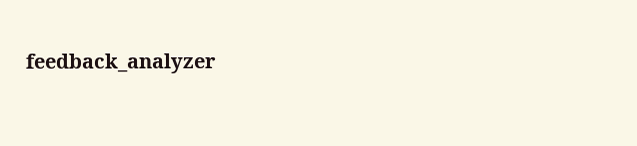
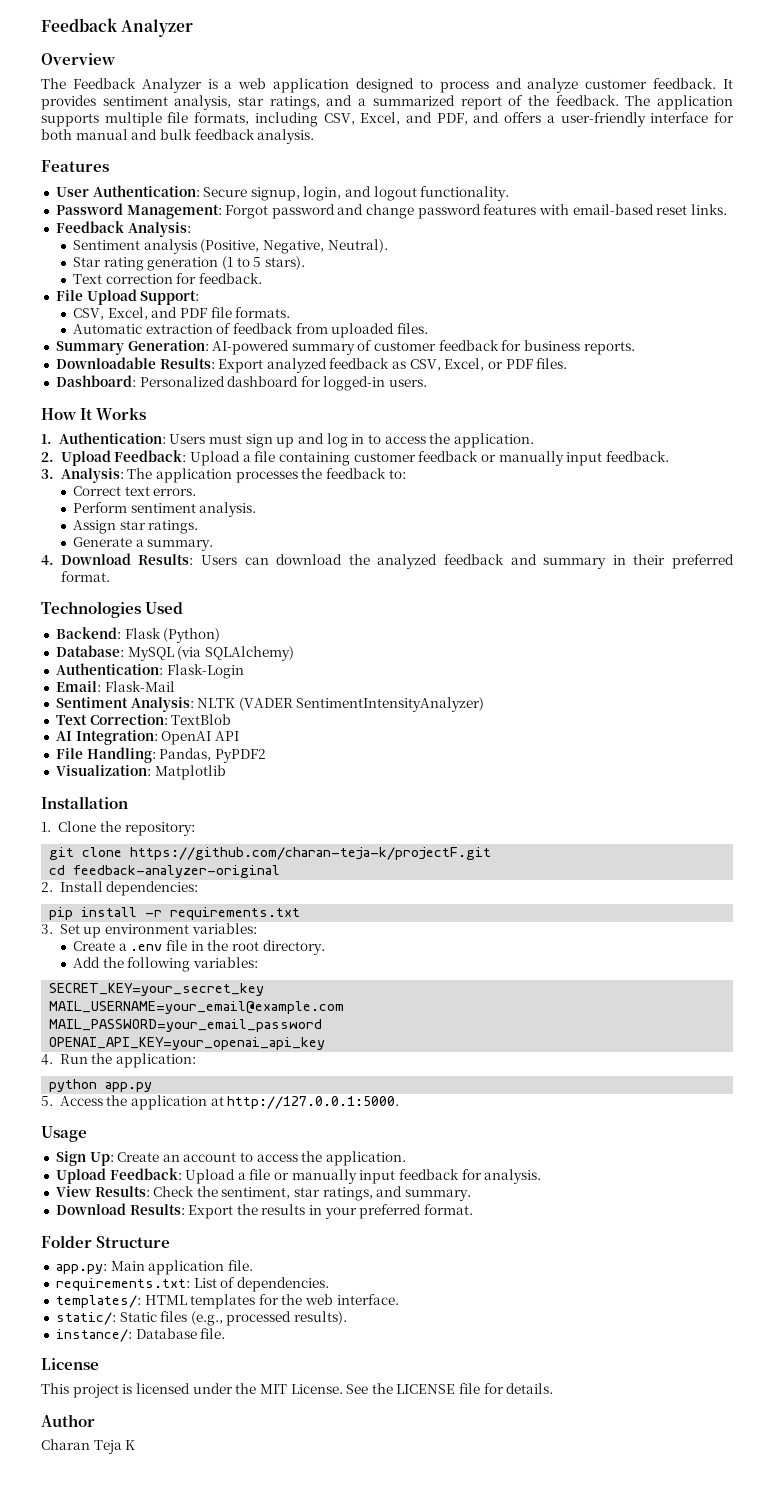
[25,53,217,74] feedback_analyzer -> [41,18,194,37] [41,53,116,65] [41,78,733,93] [41,95,733,110] [41,112,734,127] [41,129,315,144] [41,160,109,172] [55,185,510,201] [55,203,727,219] [55,221,191,237] [73,239,388,254] [73,256,305,271] [73,273,262,284] [55,289,200,305] [73,307,291,320] [73,323,428,338] [55,340,635,355] [55,357,568,373] [55,375,428,391] [41,407,147,420] [41,432,534,448] [41,450,669,466] [41,468,406,483] [73,486,197,496] [73,502,257,517] [73,520,199,534] [73,537,214,551] [41,553,734,569] [60,571,110,582] [41,601,184,618] [55,627,221,643] [55,645,294,661] [55,663,244,679] [55,681,175,692] [55,697,485,712] [55,714,232,725] [55,730,239,745] [55,747,266,763] [55,765,226,780] [41,796,128,809] [41,821,195,836] [49,847,492,860] [49,865,281,878] [41,881,199,896] [49,907,301,920] [41,923,257,938] [73,940,325,955] [73,957,258,972] [49,983,265,996] [49,1001,345,1014] [49,1019,323,1032] [49,1037,326,1050] [41,1053,197,1068] [49,1079,153,1092] [41,1095,400,1110] [41,1126,87,1142] [55,1151,407,1166] [55,1168,542,1184] [55,1186,472,1201] [55,1203,474,1219] [41,1235,171,1248] [55,1260,253,1275] [55,1277,329,1292] [55,1294,399,1309] [55,1311,348,1326] [55,1328,226,1342] [41,1358,99,1370] [41,1383,554,1398] [41,1414,95,1427] [41,1439,136,1454] Feedback Analyzer // Overview // The Feedback Analyzer is a web application designed to process and analyze customer feedback. It provides sentiment analysis, star ratings, and a summarized report of the feedback. The application supports multiple file formats, including CSV, Excel, and PDF, and offers a user-friendly interface for both manual and bulk feedback analysis. // Features // User Authentication: Secure signup, login, and logout functionality. // Password Management: Forgot password and change password features with email-based reset links. // Feedback Analysis: // Sentiment analysis (Positive, Negative, Neutral). // Star rating generation (1 to 5 stars). // Text correction for feedback. // File Upload Support: // CSV, Excel, and PDF file formats. // Automatic extraction of feedback from uploaded files. // Summary Generation: AI-powered summary of customer feedback for business reports. // Downloadable Results: Export analyzed feedback as CSV, Excel, or PDF files. // Dashboard: Personalized dashboard for logged-in users. // How It Works // 1. Authentication: Users must sign up and log in to access the application. // 2. Upload Feedback: Upload a file containing customer feedback or manually input feedback. // 3. Analysis: The application processes the feedback to: // Correct text errors. // Perform sentiment analysis. // Assign star ratings. // Generate a summary. // 4. Download Results: Users can download the analyzed feedback and summary in their preferred format. // Technologies Used // Backend: Flask (Python) // Database: MySQL (via SQLAlchemy) // Authentication: Flask-Login // Email: Flask-Mail // Sentiment Analysis: NLTK (VADER SentimentIntensityAnalyzer) // Text Correction: TextBlob // AI Integration: OpenAI API // File Handling: Pandas, PyPDF2 // Visualization: Matplotlib // Installation // 1. Clone the repository: // git clone https://github.com/charan-teja-k/projectF.git // cd feedback-analyzer-original // 2. Install dependencies: // pip install -r requirements.txt // 3. Set up environment variables: // Create a .env file in the root directory. // Add the following variables: // SECRET_KEY=your_secret_key // MAIL_USERNAME=your_email@example.com // MAIL_PASSWORD=your_email_password // OPENAI_API_KEY=your_openai_api_key // 4. Run the application: // python app.py // 5. Access the application at http://127.0.0.1:5000. // Usage // Sign Up: Create an account to access the application. // Upload Feedback: Upload a file or manually input feedback for analysis. // View Results: Check the sentiment, star ratings, and summary. // Download Results: Export the results in your preferred format. // Folder Structure // app.py: Main application file. // requirements.txt: List of dependencies. // templates/: HTML templates for the web interface. // static/: Static files (e.g., processed results). // instance/: Database file. // License // This project is licensed under the MIT License. See the LICENSE file for details. // Author // Charan Teja K

